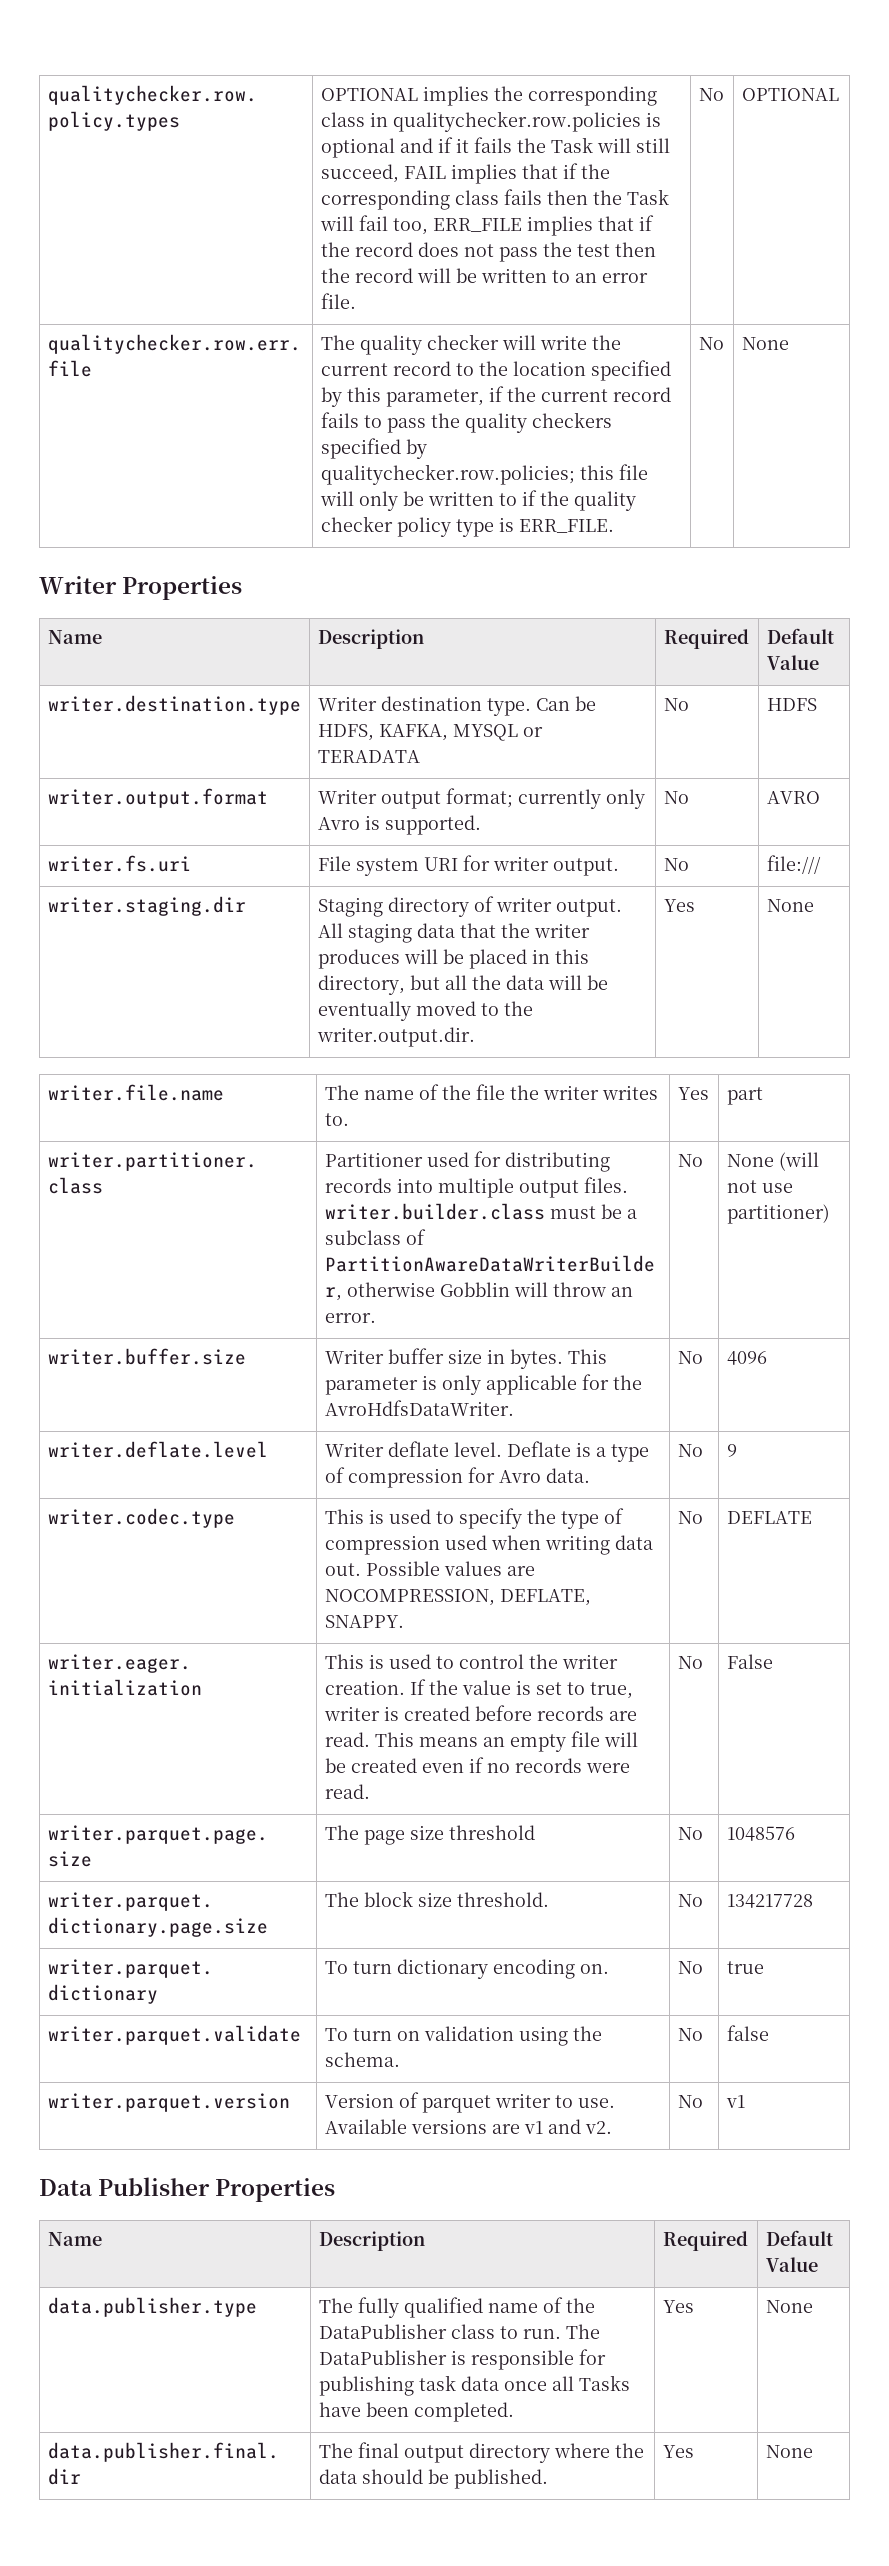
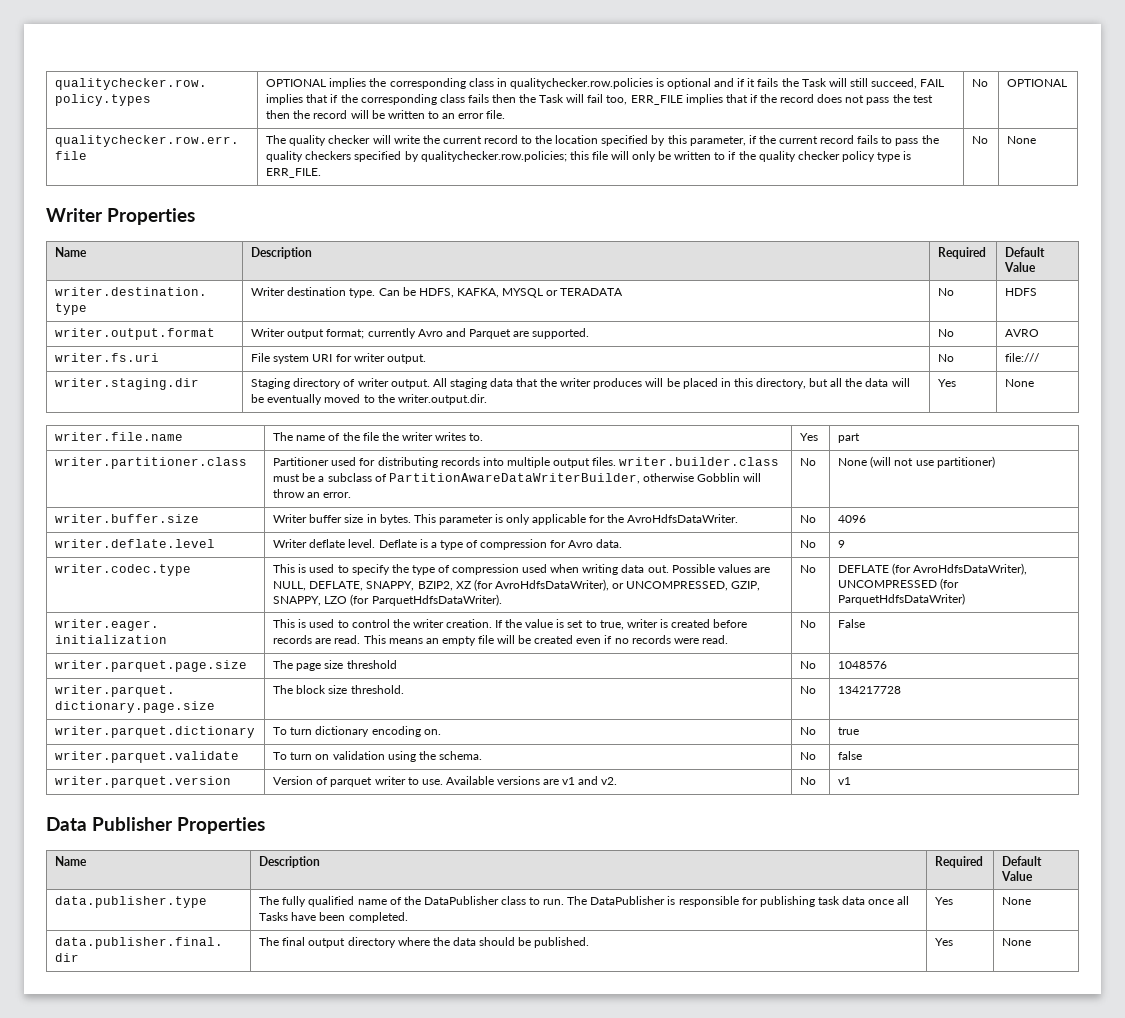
[605,789,645,809] [317,815,380,830] only Avro is -> [417,328,529,339] Avro and Parquet are
[324,1589,591,1606] [324,1615,404,1628] [677,1511,703,1524] [726,1511,812,1524] NOCOMPRESSION, DEFLATE, SNAPPY. | No | DEFLATE -> [273,579,761,591] [273,594,502,606] [800,565,817,573] [838,563,1028,575] [838,578,960,590] [838,593,966,605] NULL, DEFLATE, SNAPPY, BZIP2, XZ (for AvroHdfsDataWriter), or UNCOMPRESSED, GZIP, SNAPPY, LZO (for ParquetHdfsDataWriter). | No | DEFLATE (for AvroHdfsDataWriter), UNCOMPRESSED (for ParquetHdfsDataWriter)

